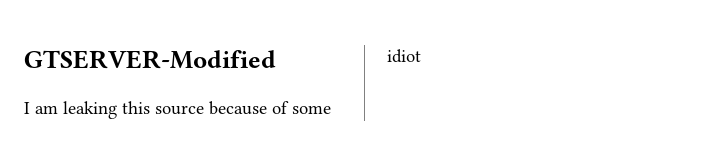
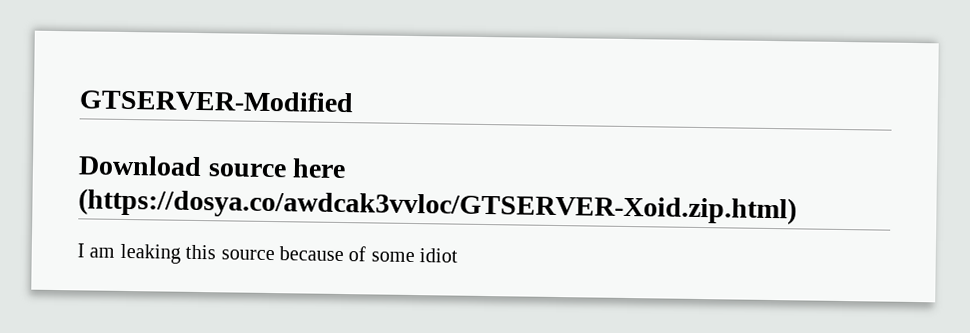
(276, 59) none -> [78,155,347,179] [78,188,797,225] // Download source here (https://dosya.co/awdcak3vvloc/GTSERVER-Xoid.zip.html)

